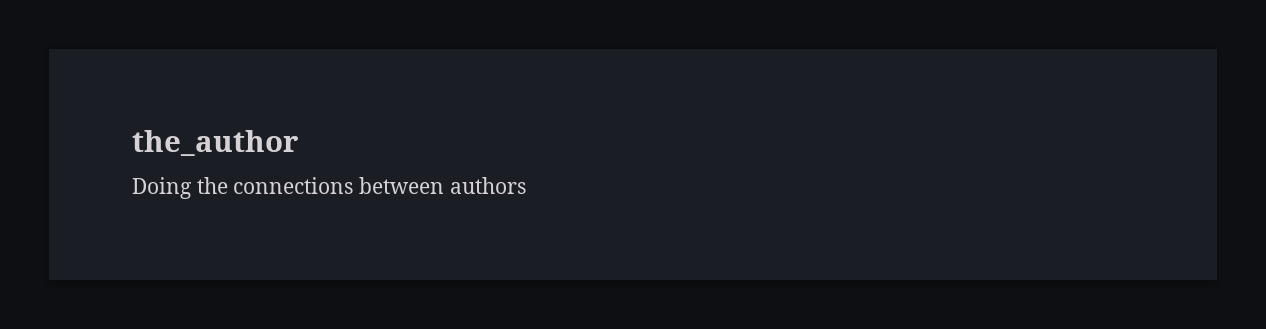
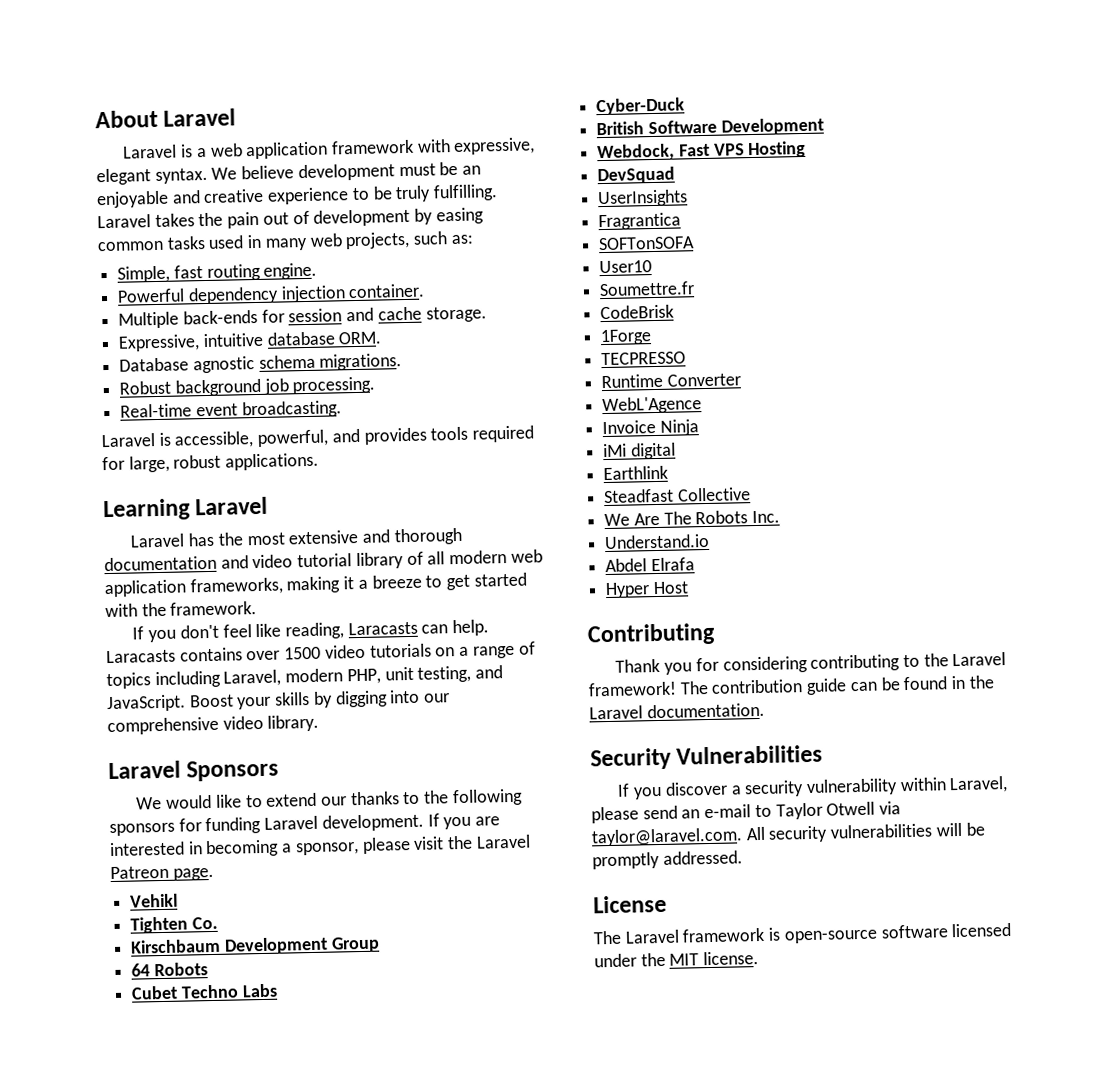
[132,130,298,156] [132,177,526,199] the_author // Doing the connections between authors -> [95,108,237,129] [122,137,536,160] [96,161,482,186] [96,184,499,209] [97,207,484,229] [97,231,474,252] [117,262,318,283] [117,283,426,305] [118,306,487,329] [118,331,382,352] [119,353,403,374] [119,376,376,397] [120,400,342,419] [101,425,535,449] [102,452,320,473] [103,496,269,522] [130,527,463,548] [104,549,543,572] [104,572,527,598] [105,601,258,618] [132,619,490,643] [106,641,536,664] [106,665,504,690] [107,689,451,713] [107,714,320,736] [108,759,280,782] [136,788,523,810] [109,813,501,837] [109,834,531,858] [110,865,214,881] [130,893,179,908] [130,916,218,934] [130,936,380,955] [131,962,208,977] [131,983,278,1000] [596,97,686,116] [596,117,824,136] [597,140,807,162] [597,166,676,185] [597,189,689,208] [598,212,682,231] [598,236,696,251] [599,260,653,274] [599,281,696,297] [600,304,675,320] [600,329,653,346] [601,351,687,366] [601,373,741,389] [602,396,703,415] [602,419,699,436] [603,442,676,460] [603,465,669,481] [603,487,751,504] [604,510,781,527] [604,533,711,550] [605,557,695,573] [605,581,689,599] [587,622,716,647] [615,652,1007,675] [588,675,995,697] [589,702,765,720] [590,744,824,771] [617,775,1009,800] [591,801,902,824] [591,822,985,847] [592,850,743,870] [593,894,667,914] [593,922,1013,945] [594,951,760,968] About Laravel // Laravel is a web application framework with expressive, elegant syntax. We believe development must be an enjoyable and creative experience to be truly fulfilling. Laravel takes the pain out of development by easing common tasks used in many web projects, such as: // Simple, fast routing engine. // Powerful dependency injection container. // Multiple back-ends for session and cache storage. // Expressive, intuitive database ORM. // Database agnostic schema migrations. // Robust background job processing. // Real-time event broadcasting. // Laravel is accessible, powerful, and provides tools required for large, robust applications. // Learning Laravel // Laravel has the most extensive and thorough documentation and video tutorial library of all modern web application frameworks, making it a breeze to get started with the framework. // If you don't feel like reading, Laracasts can help. Laracasts contains over 1500 video tutorials on a range of topics including Laravel, modern PHP, unit testing, and JavaScript. Boost your skills by digging into our comprehensive video library. // Laravel Sponsors // We would like to extend our thanks to the following sponsors for funding Laravel development. If you are interested in becoming a sponsor, please visit the Laravel Patreon page. // Vehikl // Tighten Co. // Kirschbaum Development Group // 64 Robots // Cubet Techno Labs // Cyber-Duck // British Software Development // Webdock, Fast VPS Hosting // DevSquad // UserInsights // Fragrantica // SOFTonSOFA // User10 // Soumettre.fr // CodeBrisk // 1Forge // TECPRESSO // Runtime Converter // WebL'Agence // Invoice Ninja // iMi digital // Earthlink // Steadfast Collective // We Are The Robots Inc. // Understand.io // Abdel Elrafa // Hyper Host // Contributing // Thank you for considering contributing to the Laravel framework! The contribution guide can be found in the Laravel documentation. // Security Vulnerabilities // If you discover a security vulnerability within Laravel, please send an e-mail to Taylor Otwell via taylor@laravel.com. All security vulnerabilities will be promptly addressed. // License // The Laravel framework is open-source software licensed under the MIT license.

